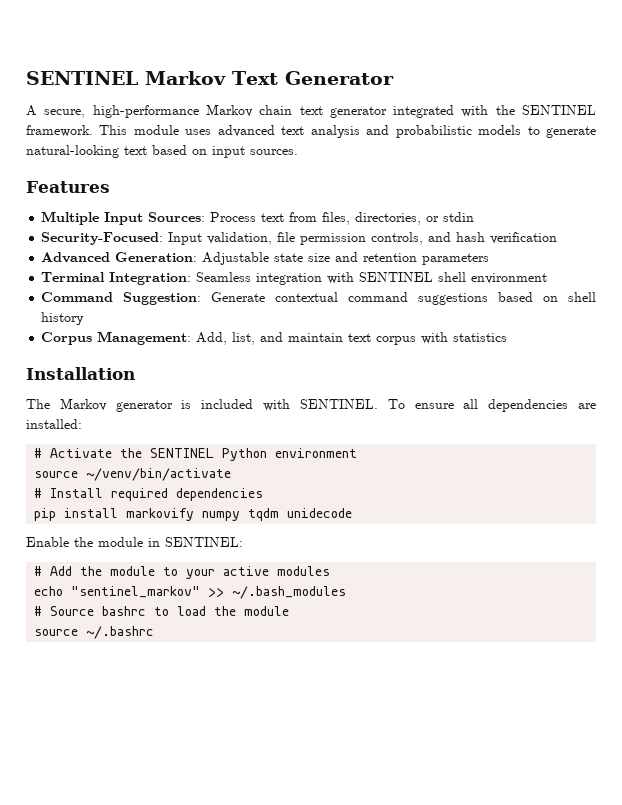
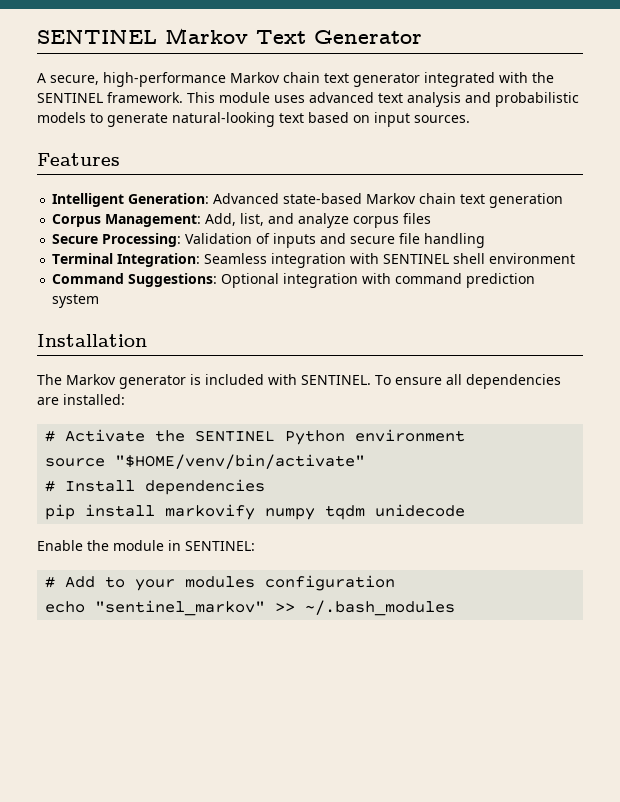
[41,211,475,225] [41,232,558,245] [41,252,490,265] Multiple Input Sources: Process text from files, directories, or stdin // Security-Focused: Input validation, file permission controls, and hash verification // Advanced Generation: Adjustable state size and retention parameters -> [52,193,564,208] [52,213,432,228] [52,233,486,248] Intelligent Generation: Advanced state-based Markov chain text generation // Corpus Management: Add, list, and analyze corpus files // Secure Processing: Validation of inputs and secure file handling
[123,292,596,305] [41,312,85,325] [41,331,508,345] Suggestion: Generate contextual command suggestions based on shell history // Corpus Management: Add, list, and maintain text corpus with statistics -> [128,273,536,288] [52,294,100,308] Suggestions: Optional integration with command prediction system
[86,468,232,481] ~/venv/bin/activate -> [115,454,366,469] "$HOME/venv/bin/activate"
[111,488,169,501] required -> (136, 486) none
[80,566,156,576] the module -> (96, 582) none
[223,566,270,576] active -> (176, 585) none
(331, 571) none -> [265,575,396,591] configuration
[34,606,290,616] [34,626,155,639] // # Source bashrc to load the module // source ~/.bashrc -> (456, 608) none

